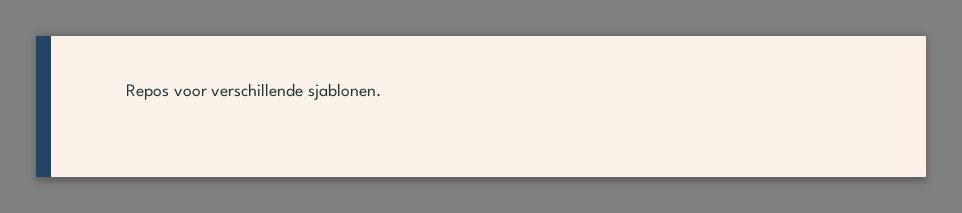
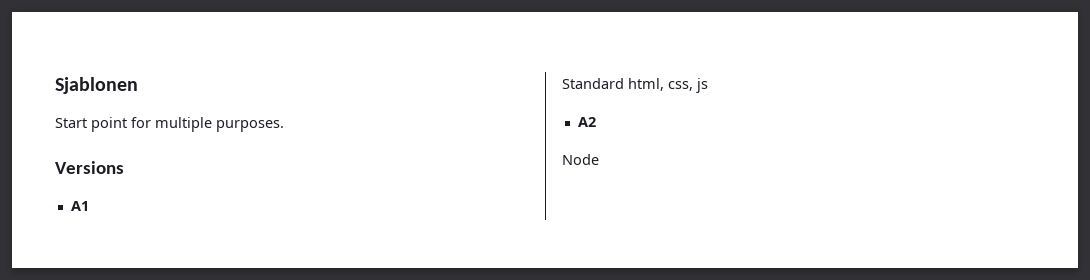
[126,83,382,100] Repos voor verschillende sjablonen. -> [55,77,138,94] [55,117,284,132] [55,161,124,174] [70,201,89,211] [562,78,708,93] [577,117,596,127] [562,154,599,165] Sjablonen // Start point for multiple purposes. // Versions // A1 // Standard html, css, js // A2 // Node

